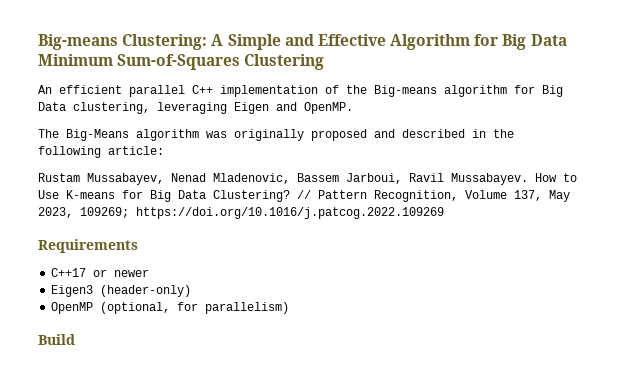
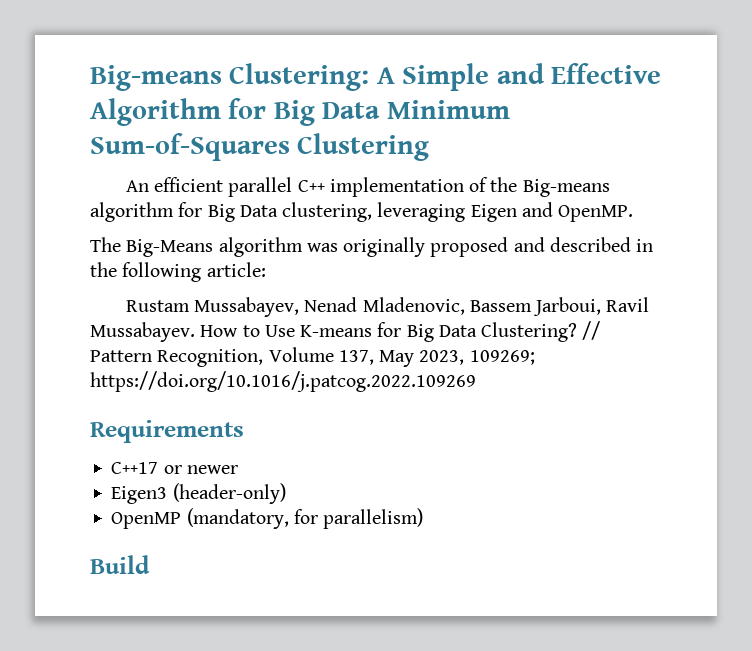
[100,302,171,314] (optional, -> [186,508,289,529] (mandatory,

